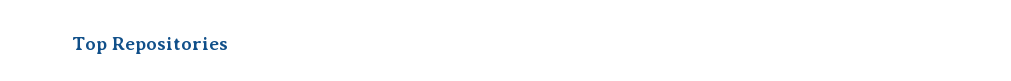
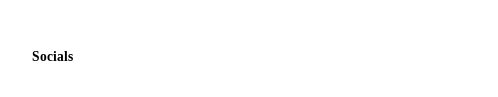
[72,37,229,54] Top Repositories -> [32,51,73,61] Socials

